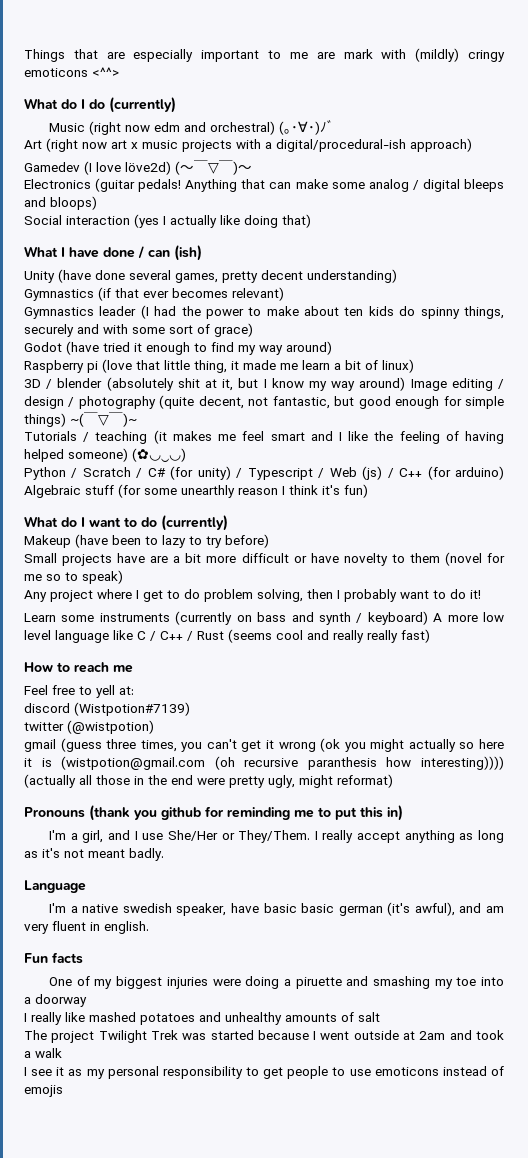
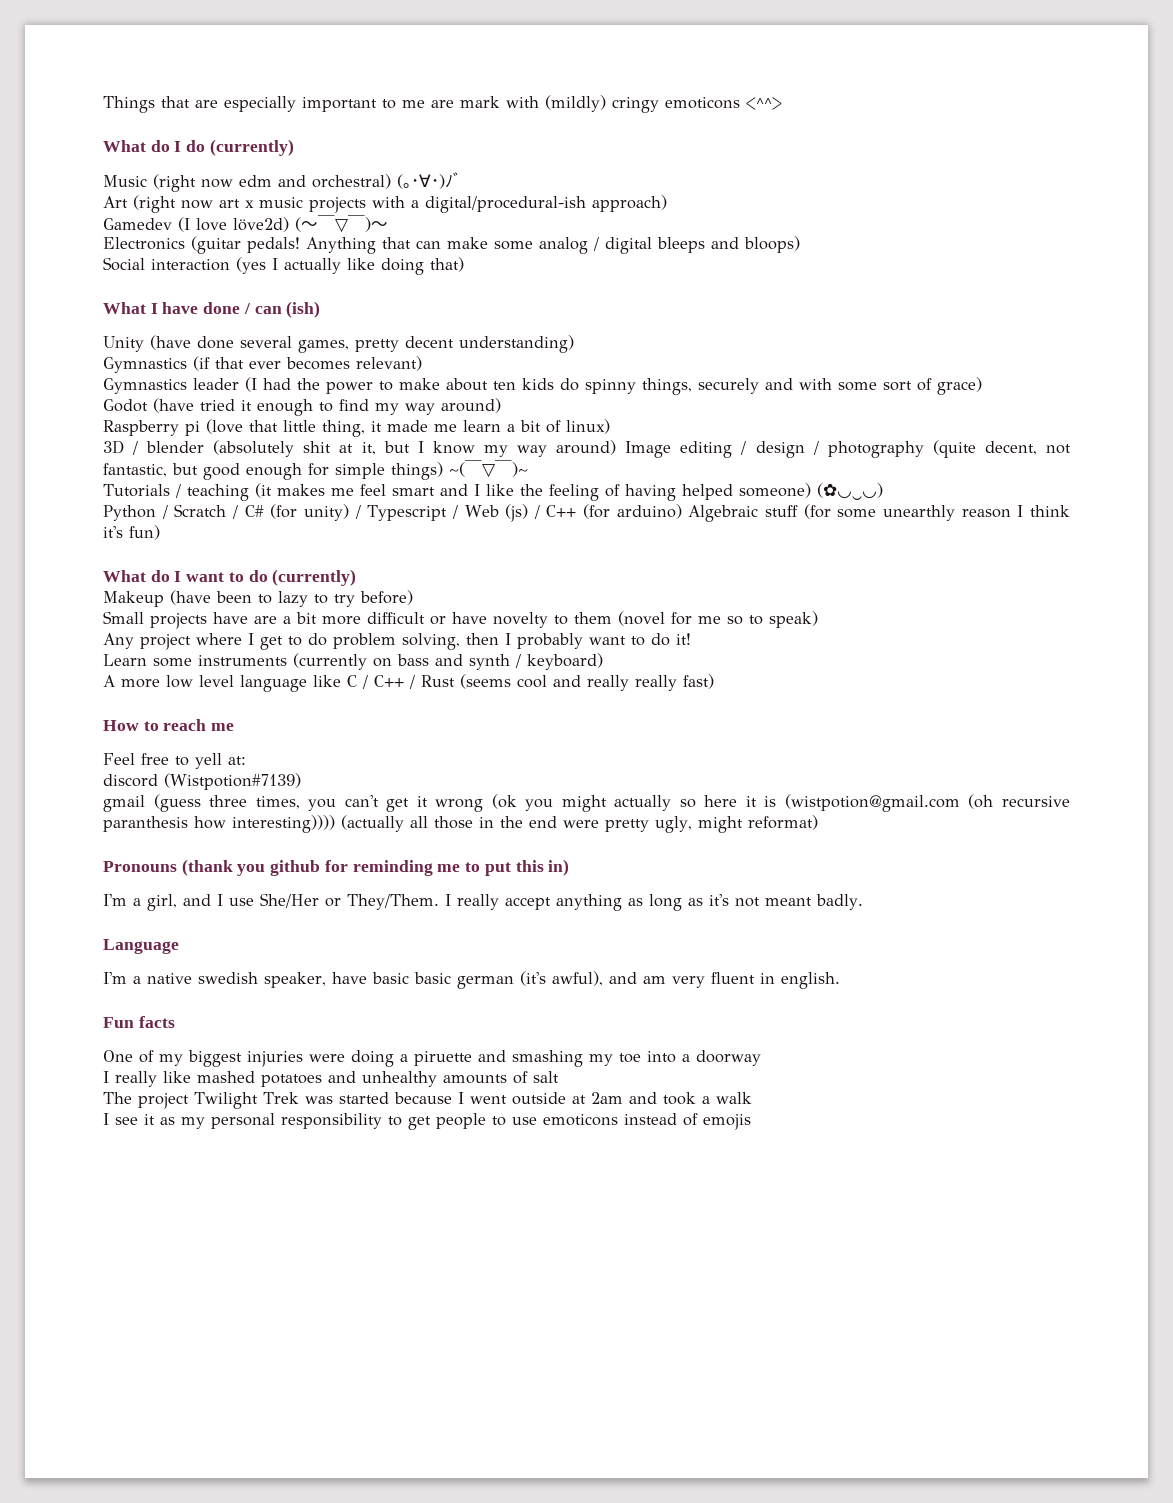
(428, 618) none -> (603, 661) //
[24,720,154,734] // twitter (@wistpotion) -> (301, 781) none

